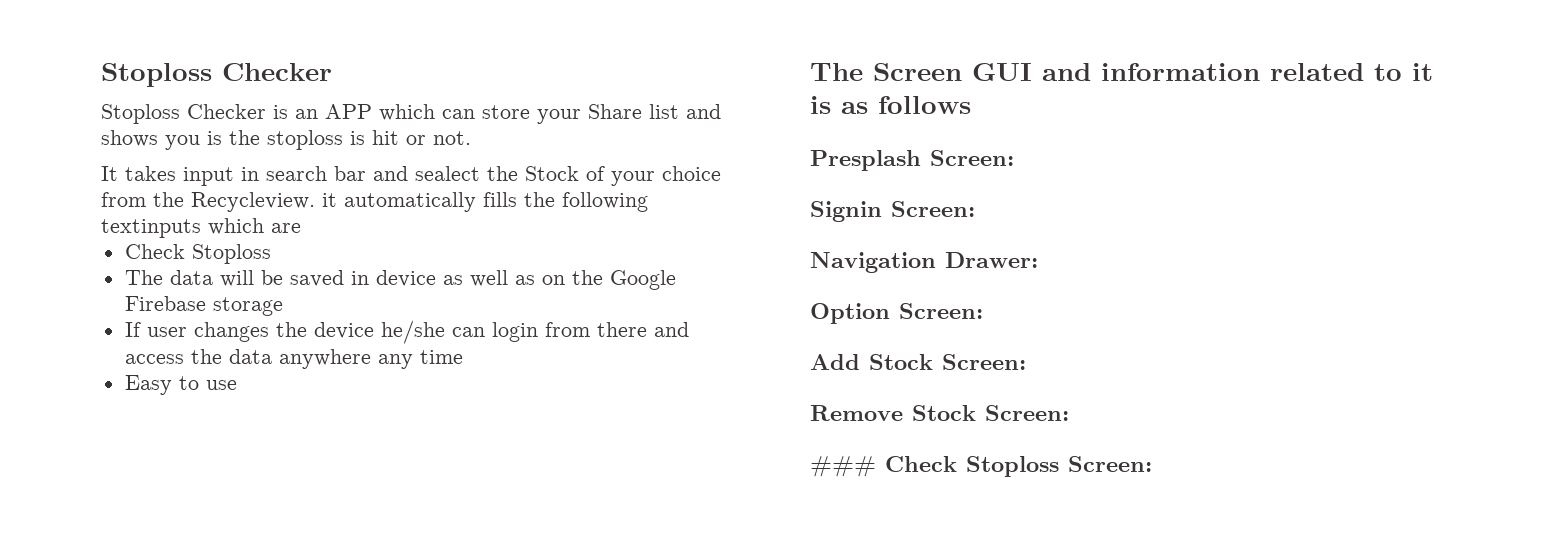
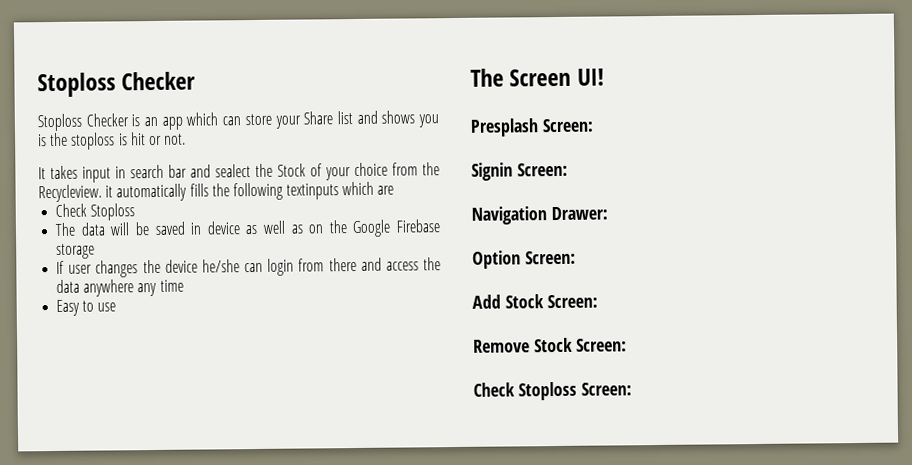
[325,104,372,119] APP -> [161,116,183,130] app
[972,63,1433,81] [810,96,971,114] GUI and information related to it is as follows -> [576,68,605,86] UI!
[810,456,876,477] ### -> (627, 345) none

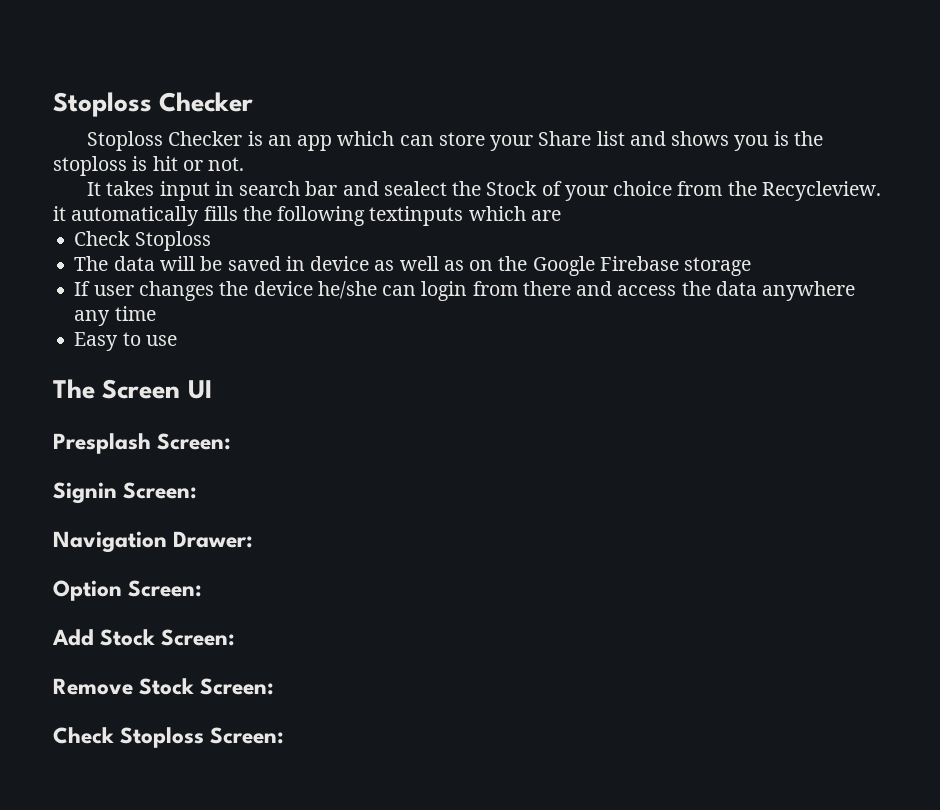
[576,68,605,86] UI! -> [187,380,212,399] UI

